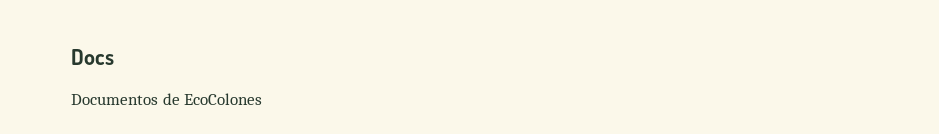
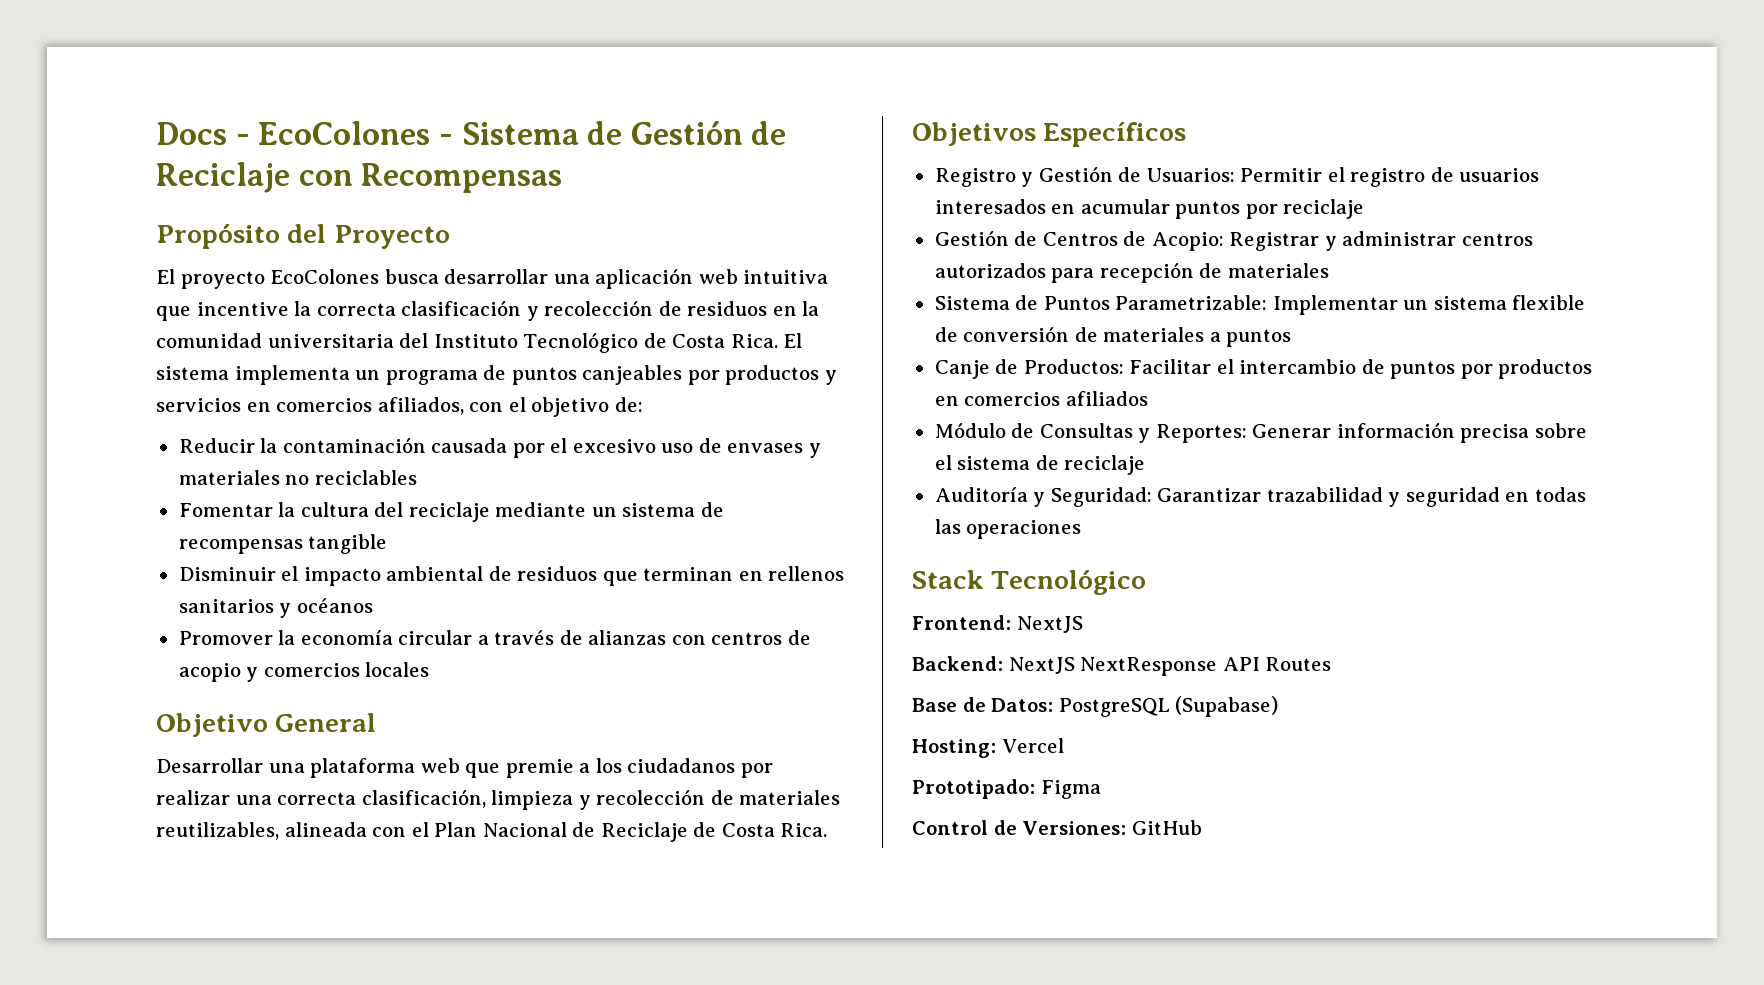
[71,93,263,105] // Documentos de EcoColones -> [235,121,787,145] [156,162,563,193] [156,223,450,249] [156,268,829,289] [156,300,820,321] [156,332,803,353] [156,365,837,385] [156,397,643,417] [178,437,821,458] [178,470,417,485] [178,502,724,522] [178,534,388,554] [178,566,845,586] [178,598,373,618] [178,630,811,645] [178,662,430,682] [156,713,377,737] [156,758,773,778] [156,789,841,810] [156,822,828,842] [912,122,1187,147] [934,166,1540,187] [934,199,1365,219] [934,230,1533,251] [934,262,1329,283] [934,295,1586,315] [934,326,1292,347] [934,359,1593,379] [934,391,1148,406] [934,422,1587,443] [934,455,1146,475] [934,487,1586,507] [934,519,1082,539] [912,569,1147,595] [912,615,1083,633] [912,656,1332,676] [912,696,1279,717] [912,738,1064,758] [912,779,1101,799] [912,820,1202,835] - EcoColones - Sistema de Gestión de Reciclaje con Recompensas // Propósito del Proyecto // El proyecto EcoColones busca desarrollar una aplicación web intuitiva que incentive la correcta clasificación y recolección de residuos en la comunidad universitaria del Instituto Tecnológico de Costa Rica. El sistema implementa un programa de puntos canjeables por productos y servicios en comercios afiliados, con el objetivo de: // Reducir la contaminación causada por el excesivo uso de envases y materiales no reciclables // Fomentar la cultura del reciclaje mediante un sistema de recompensas tangible // Disminuir el impacto ambiental de residuos que terminan en rellenos sanitarios y océanos // Promover la economía circular a través de alianzas con centros de acopio y comercios locales // Objetivo General // Desarrollar una plataforma web que premie a los ciudadanos por realizar una correcta clasificación, limpieza y recolección de materiales reutilizables, alineada con el Plan Nacional de Reciclaje de Costa Rica. // Objetivos Específicos // Registro y Gestión de Usuarios: Permitir el registro de usuarios interesados en acumular puntos por reciclaje // Gestión de Centros de Acopio: Registrar y administrar centros autorizados para recepción de materiales // Sistema de Puntos Parametrizable: Implementar un sistema flexible de conversión de materiales a puntos // Canje de Productos: Facilitar el intercambio de puntos por productos en comercios afiliados // Módulo de Consultas y Reportes: Generar información precisa sobre el sistema de reciclaje // Auditoría y Seguridad: Garantizar trazabilidad y seguridad en todas las operaciones // Stack Tecnológico // Frontend: NextJS // Backend: NextJS NextResponse API Routes // Base de Datos: PostgreSQL (Supabase) // Hosting: Vercel // Prototipado: Figma // Control de Versiones: GitHub

